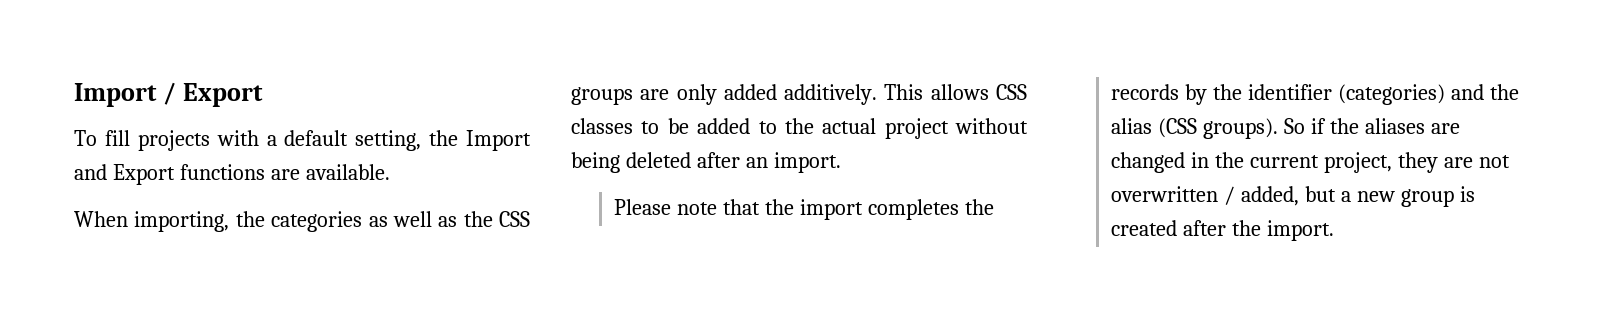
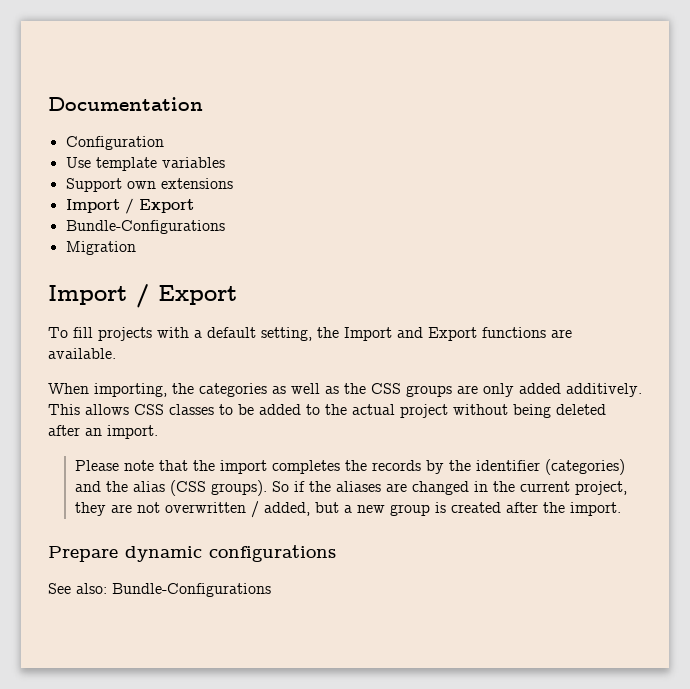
(74, 95) none -> [48,97,203,111] [65,136,164,150] [65,157,225,171] [65,178,233,192] [65,198,194,214] [65,220,225,234] [65,241,136,255] Documentation // Configuration // Use template variables // Support own extensions // Import / Export // Bundle-Configurations // Migration //
(1334, 230) none -> [48,545,336,562] [48,583,271,597] // Prepare dynamic configurations // See also: Bundle-Configurations

